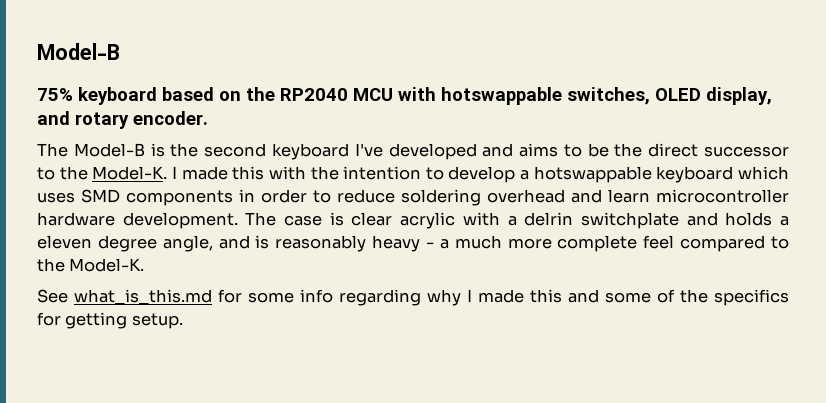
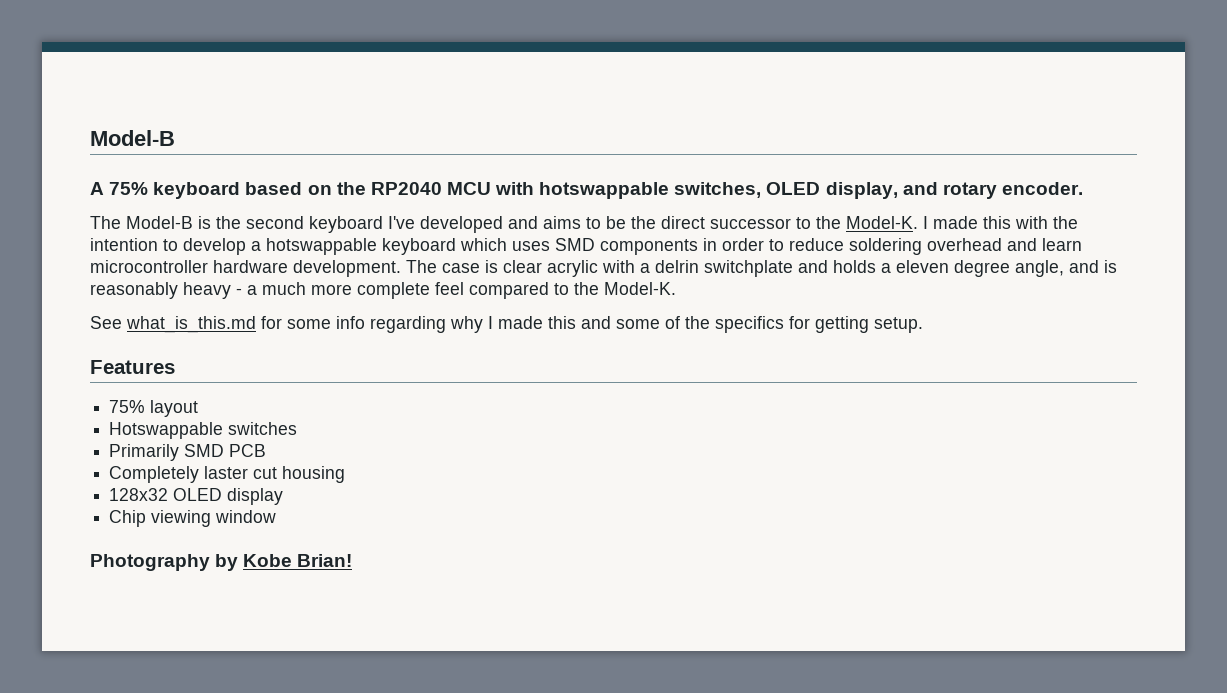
(120, 51) none -> [90,182,104,195] A
(183, 321) none -> [90,360,175,374] [109,400,199,417] [109,422,298,439] [109,444,267,461] [109,466,346,483] [109,488,284,505] [109,510,277,527] [90,554,353,571] // Features // 75% layout // Hotswappable switches // Primarily SMD PCB // Completely laster cut housing // 128x32 OLED display // Chip viewing window // Photography by Kobe Brian!

